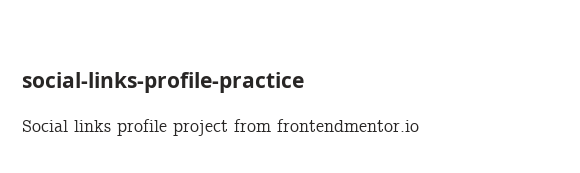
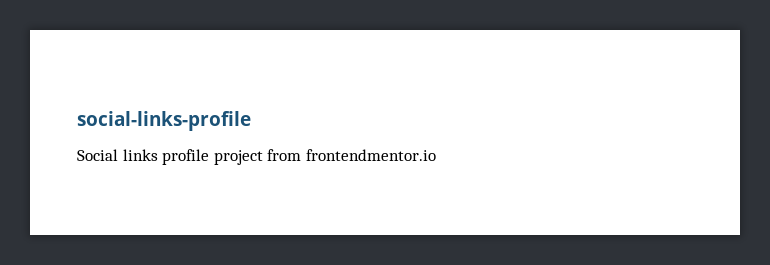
[22,72,304,93] social-links-profile-practice -> [77,111,251,131] social-links-profile

